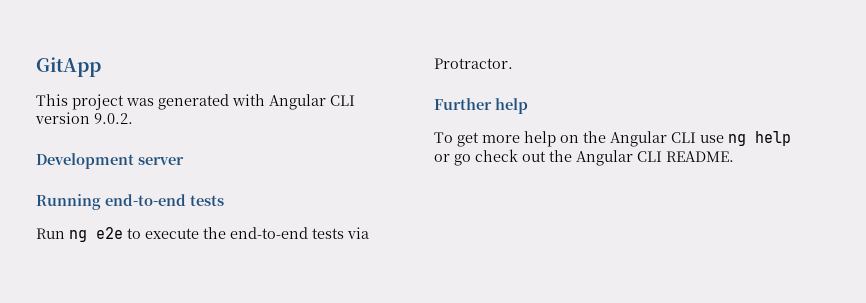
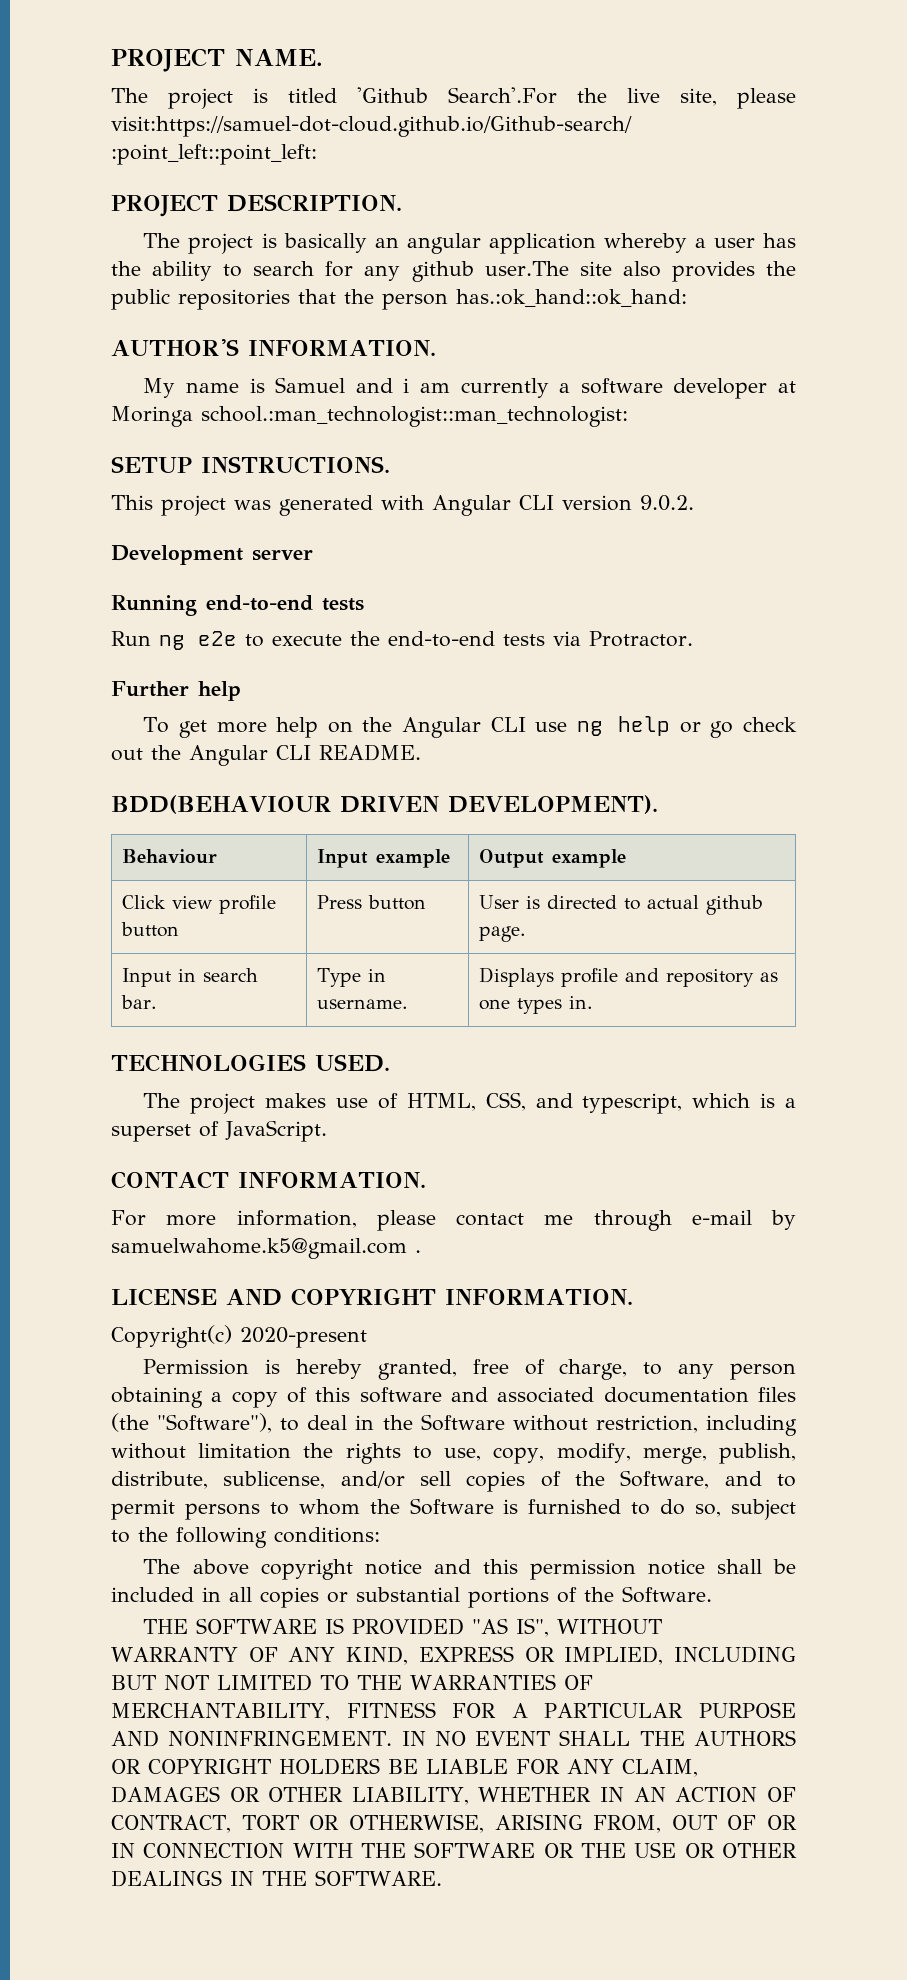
[36,57,101,77] GitApp -> [111,48,323,72] [111,87,796,109] [111,116,632,137] [111,144,317,165] [111,194,402,217] [143,233,796,254] [111,261,796,282] [111,289,687,310] [111,339,436,356] [143,377,796,399] [111,406,628,427] [111,456,390,474] PROJECT NAME. // The project is titled 'Github Search'.For the live site, please visit:https://samuel-dot-cloud.github.io/Github-search/ :point_left::point_left: // PROJECT DESCRIPTION. // The project is basically an angular application whereby a user has the ability to search for any github user.The site also provides the public repositories that the person has.:ok_hand::ok_hand: // AUTHOR'S INFORMATION. // My name is Samuel and i am currently a software developer at Moringa school.:man_technologist::man_technologist: // SETUP INSTRUCTIONS.
(734, 156) none -> [111,795,658,814] [122,849,218,864] [317,849,451,868] [479,849,627,868] [122,895,277,914] [121,922,180,937] [317,895,427,910] [479,895,764,915] [479,926,527,942] [122,968,259,987] [121,995,158,1009] [317,968,387,987] [317,999,409,1009] [479,967,779,987] [479,996,594,1014] [111,1054,390,1072] [143,1092,797,1114] [111,1120,327,1142] [111,1171,426,1189] [111,1210,796,1231] [111,1238,421,1259] [111,1288,633,1306] [111,1325,367,1348] [143,1359,796,1380] [111,1387,796,1408] [111,1413,797,1436] [111,1443,796,1464] [111,1470,796,1492] [111,1498,796,1520] [111,1527,380,1548] [143,1559,797,1580] [111,1586,712,1608] [143,1618,663,1637] [111,1646,796,1665] [111,1674,593,1691] [111,1702,796,1721] [111,1730,797,1747] [111,1758,698,1777] [111,1786,796,1805] [111,1814,797,1833] [111,1842,797,1858] [111,1870,442,1887] // BDD(BEHAVIOUR DRIVEN DEVELOPMENT). // Behaviour | Input example | Output example // Click view profile button | Press button | User is directed to actual github page. // Input in search bar. | Type in username. | Displays profile and repository as one types in. // TECHNOLOGIES USED. // The project makes use of HTML, CSS, and typescript, which is a superset of JavaScript. // CONTACT INFORMATION. // For more information, please contact me through e-mail by samuelwahome.k5@gmail.com . // LICENSE AND COPYRIGHT INFORMATION. // Copyright(c) 2020-present // Permission is hereby granted, free of charge, to any person obtaining a copy of this software and associated documentation files (the "Software"), to deal in the Software without restriction, including without limitation the rights to use, copy, modify, merge, publish, distribute, sublicense, and/or sell copies of the Software, and to permit persons to whom the Software is furnished to do so, subject to the following conditions: // The above copyright notice and this permission notice shall be included in all copies or substantial portions of the Software. // THE SOFTWARE IS PROVIDED "AS IS", WITHOUT WARRANTY OF ANY KIND, EXPRESS OR IMPLIED, INCLUDING BUT NOT LIMITED TO THE WARRANTIES OF MERCHANTABILITY, FITNESS FOR A PARTICULAR PURPOSE AND NONINFRINGEMENT. IN NO EVENT SHALL THE AUTHORS OR COPYRIGHT HOLDERS BE LIABLE FOR ANY CLAIM, DAMAGES OR OTHER LIABILITY, WHETHER IN AN ACTION OF CONTRACT, TORT OR OTHERWISE, ARISING FROM, OUT OF OR IN CONNECTION WITH THE SOFTWARE OR THE USE OR OTHER DEALINGS IN THE SOFTWARE.

